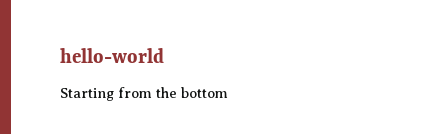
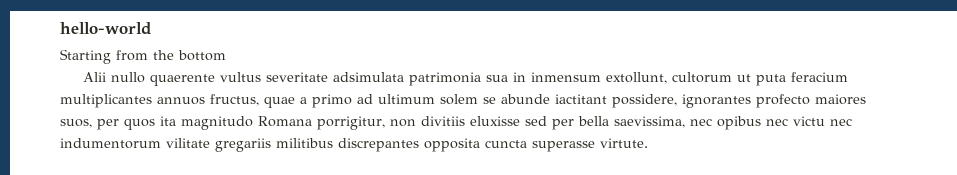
(228, 92) none -> [83,72,849,86] [60,94,866,108] [60,116,852,130] [60,138,648,152] // Alii nullo quaerente vultus severitate adsimulata patrimonia sua in inmensum extollunt, cultorum ut puta feracium multiplicantes annuos fructus, quae a primo ad ultimum solem se abunde iactitant possidere, ignorantes profecto maiores suos, per quos ita magnitudo Romana porrigitur, non divitiis eluxisse sed per bella saevissima, nec opibus nec victu nec indumentorum vilitate gregariis militibus discrepantes opposita cuncta superasse virtute.

